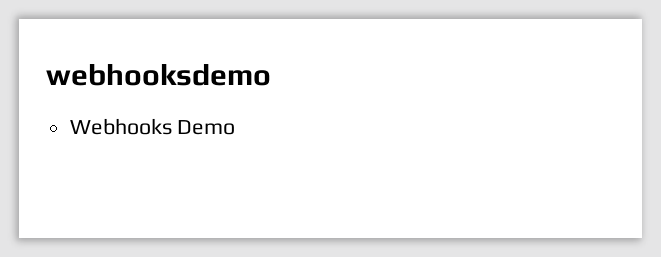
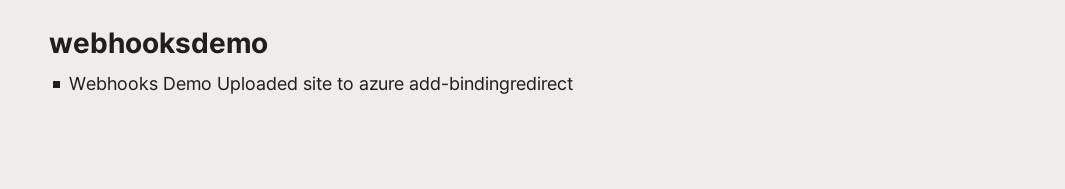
(236, 127) none -> [217,76,574,94] Uploaded site to azure add-bindingredirect

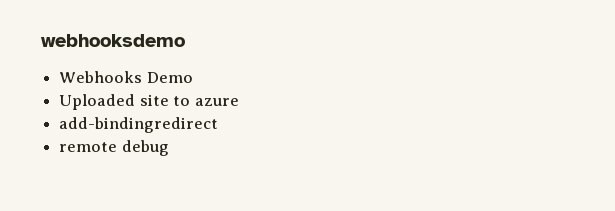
(213, 83) none -> (193, 77) //
(405, 85) none -> (239, 102) //
(574, 85) none -> [59,140,169,156] // remote debug

